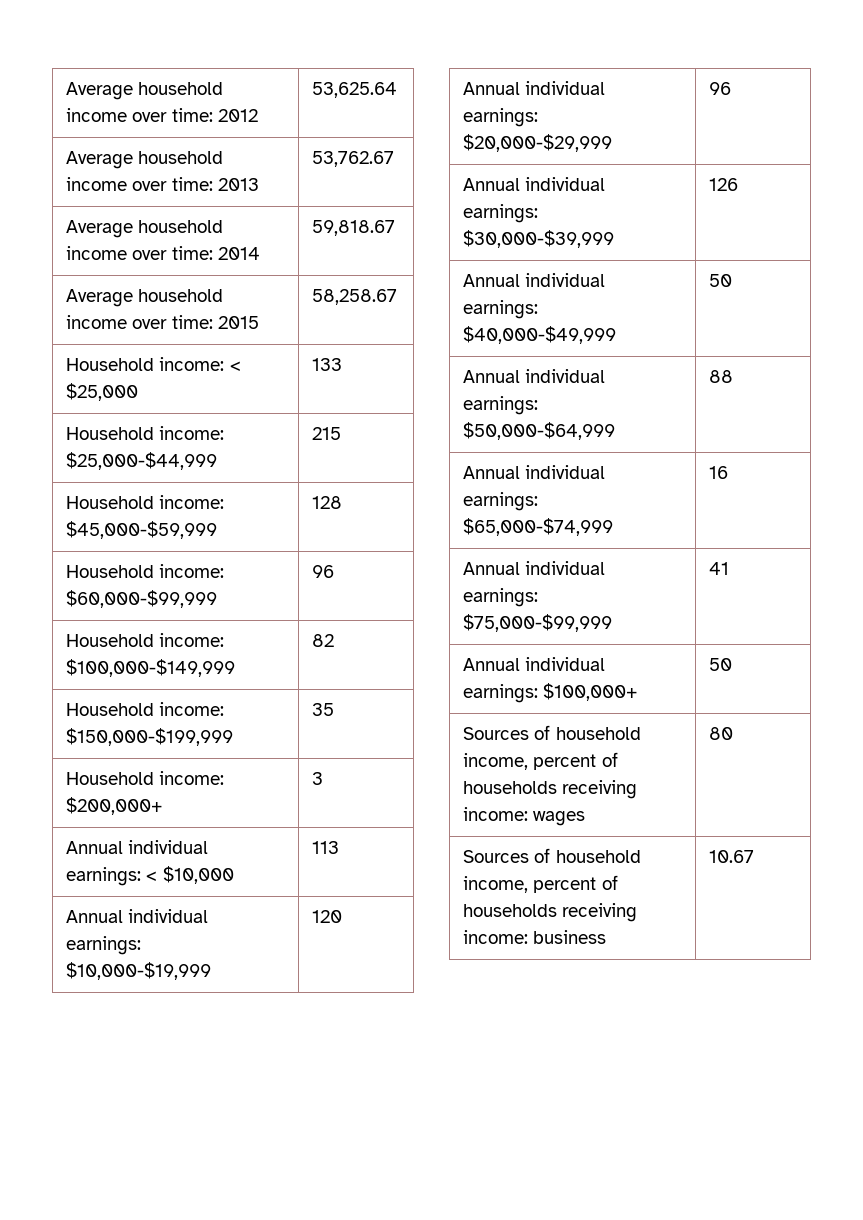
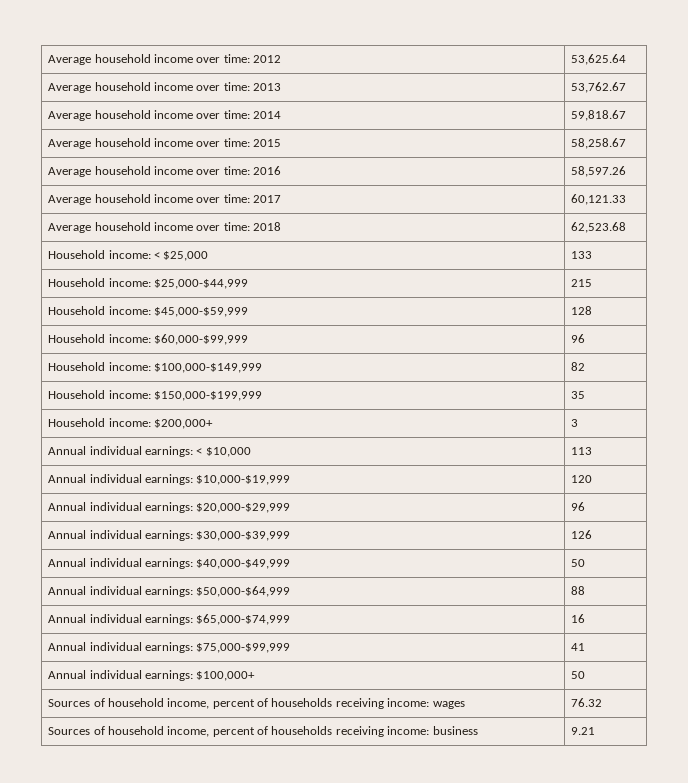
(398, 297) none -> [48,166,282,177] [571,166,627,177] [48,194,282,205] [571,194,627,205] [48,222,282,233] [571,222,627,233] // Average household income over time: 2016 | 58,597.26 // Average household income over time: 2017 | 60,121.33 // Average household income over time: 2018 | 62,523.68
[709,727,734,740] 80 -> [571,698,603,707] 76.32
[709,850,755,863] 10.67 -> [571,727,596,735] 9.21

